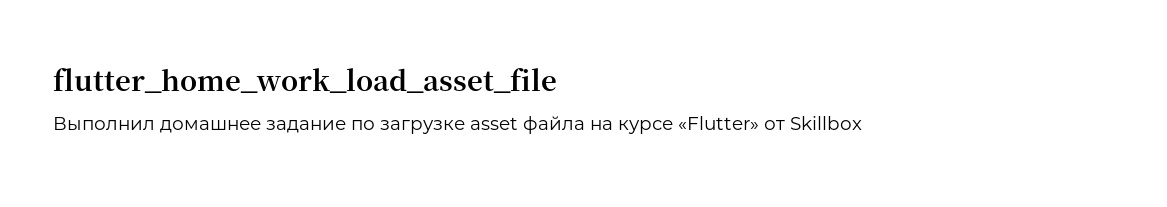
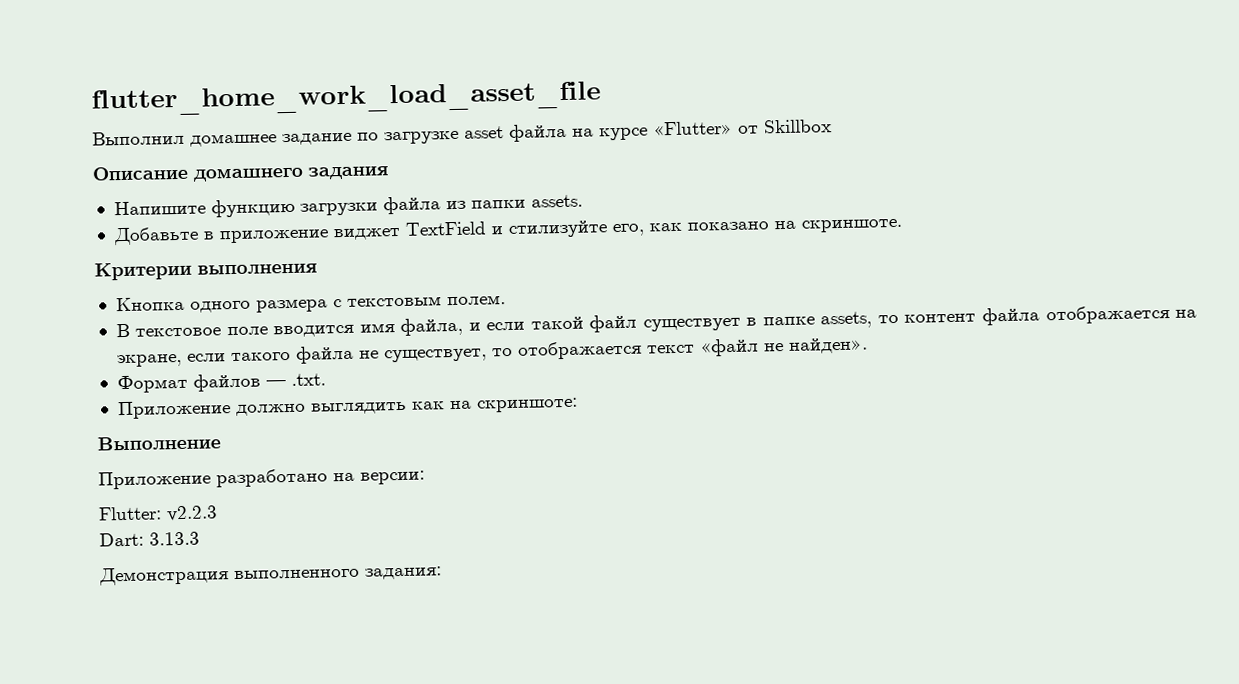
(862, 123) none -> [92,165,389,182] [113,194,583,218] [112,218,903,246] [94,261,318,281] [115,295,506,313] [115,305,1197,338] [116,337,868,368] [116,373,326,394] [117,397,578,420] [97,435,221,451] [98,468,425,490] [98,505,218,522] [99,531,200,547] [99,566,442,586] // Описание домашнего задания // Напишите функцию загрузки файла из папки assets. // Добавьте в приложение виджет TextField и стилизуйте его, как показано на скриншоте. // Критерии выполнения // Кнопка одного размера с текстовым полем. // В текстовое поле вводится имя файла, и если такой файл существует в папке assets, то контент файла отображается на экране, если такого файла не существует, то отображается текст «файл не найден». // Формат файлов — .txt. // Приложение должно выглядить как на скриншоте: // Выполнение // Приложение разработано на версии: // Flutter: v2.2.3 // Dart: 3.13.3 // Демонстрация выполненного задания:

